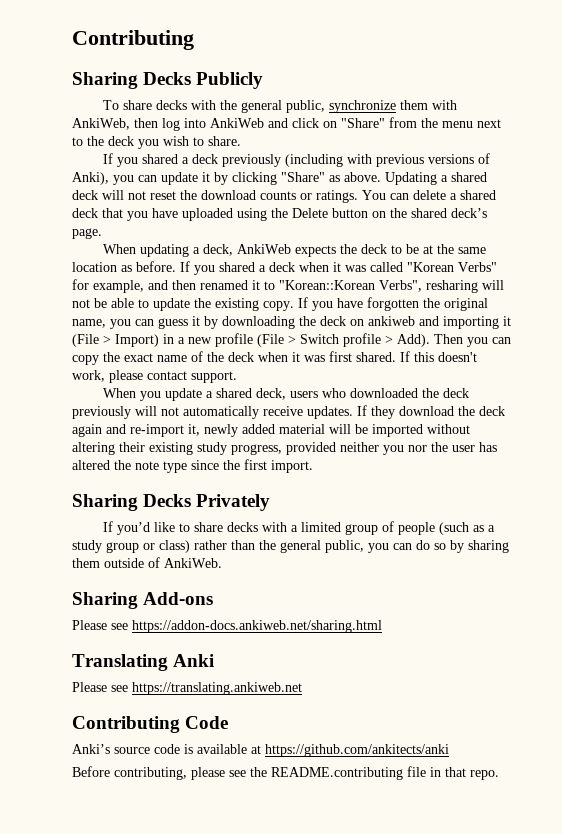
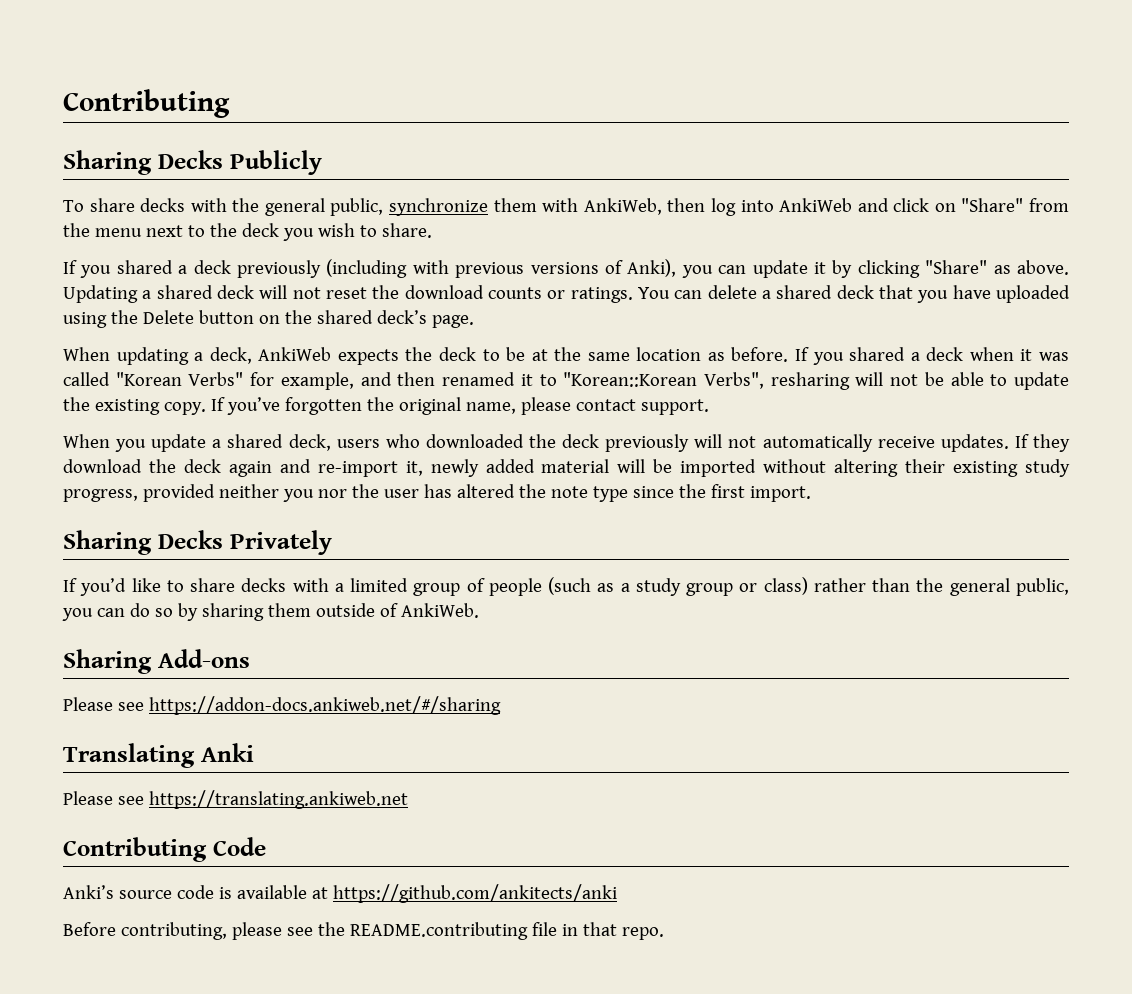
[312,298,363,311] you have -> [226,397,280,415] you’ve
[110,316,511,329] [72,333,511,347] [72,351,477,365] [72,370,105,382] you can guess it by downloading the deck on ankiweb and importing it (File > Import) in a new profile (File > Switch profile > Add). Then you can copy the exact name of the deck when it was first shared. If this doesn't work, -> (516, 408) none
[132,620,382,633] https://addon-docs.ankiweb.net/sharing.html -> [148,696,501,715] https://addon-docs.ankiweb.net/#/sharing

